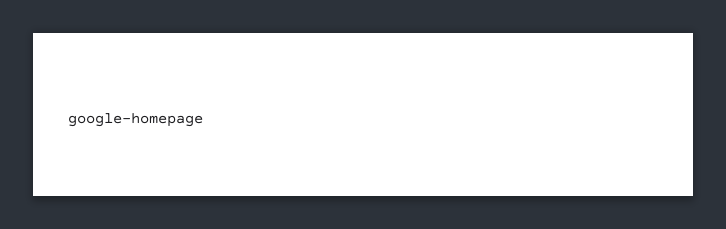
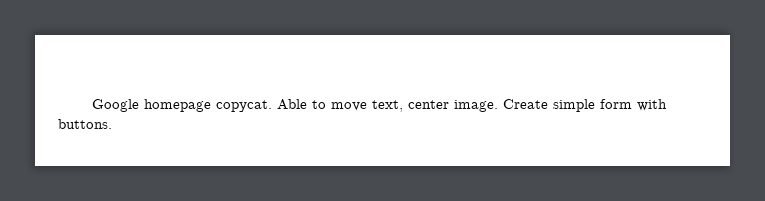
[68,113,203,127] google-homepage -> [91,99,667,112] [58,119,112,129] Google homepage copycat. Able to move text, center image. Create simple form with buttons.

